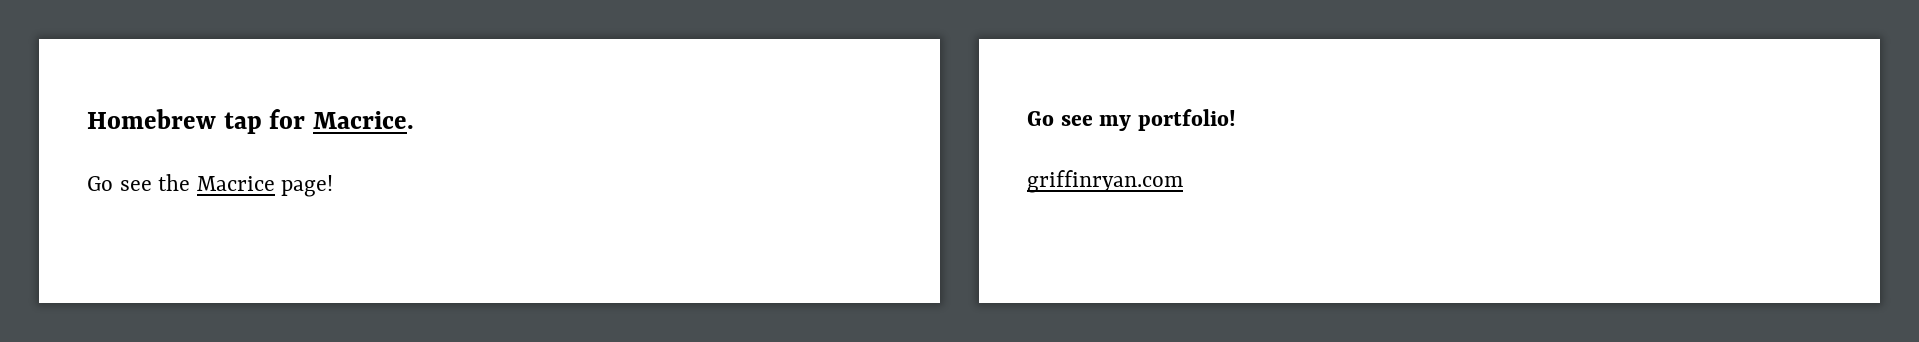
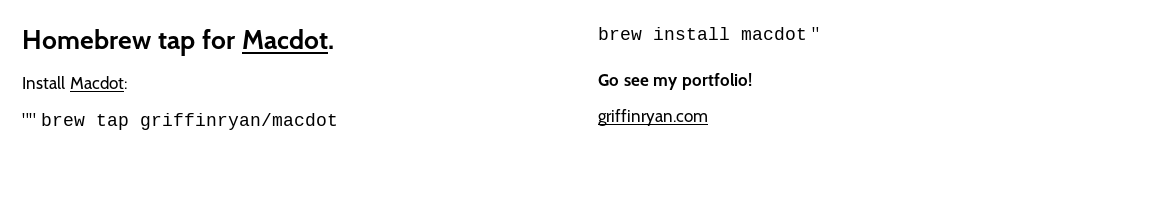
[313,111,415,129] [87,174,334,197] Macrice. // Go see the Macrice page! -> [242,29,335,49] [22,76,127,89] [22,113,338,130] [598,27,819,40] Macdot. // Install Macdot: // "" brew tap griffinryan/macdot // brew install macdot "

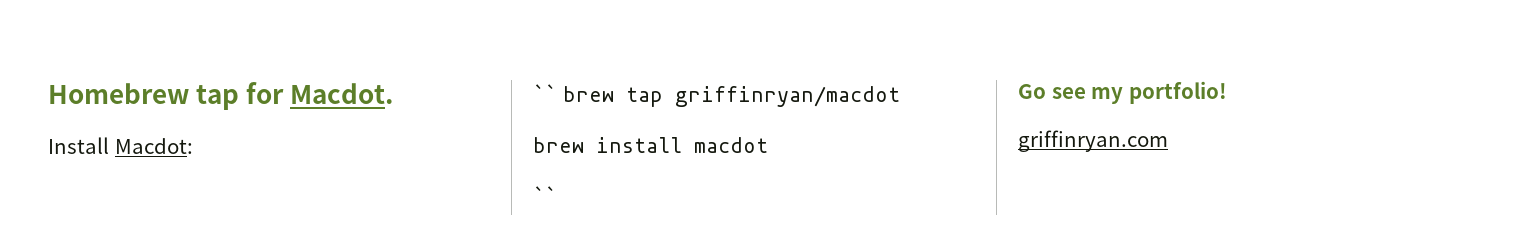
[22,113,36,126] "" -> [533,84,557,102] ``
[811,27,819,40] " -> [533,186,557,204] // ``

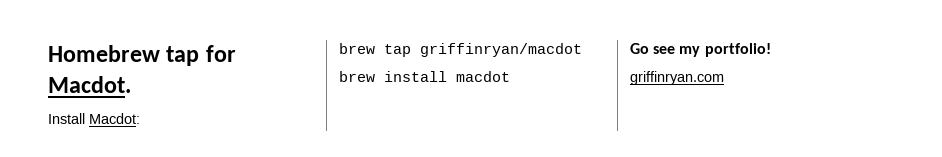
[533,84,557,102] `` -> (140, 118) none
[533,186,557,204] // `` -> (510, 76) none

